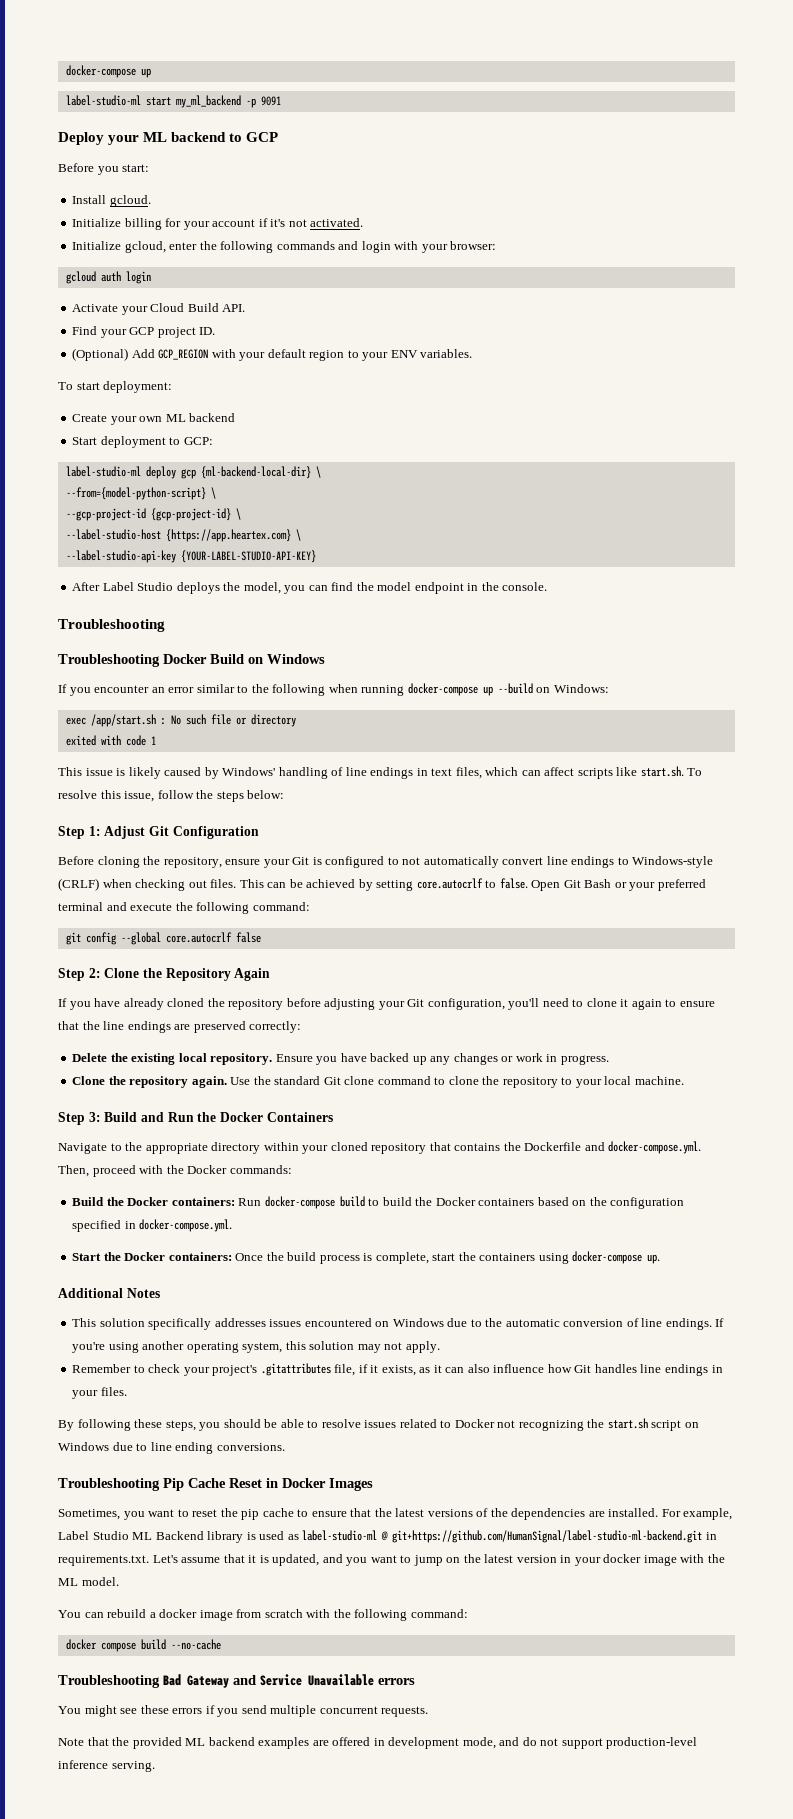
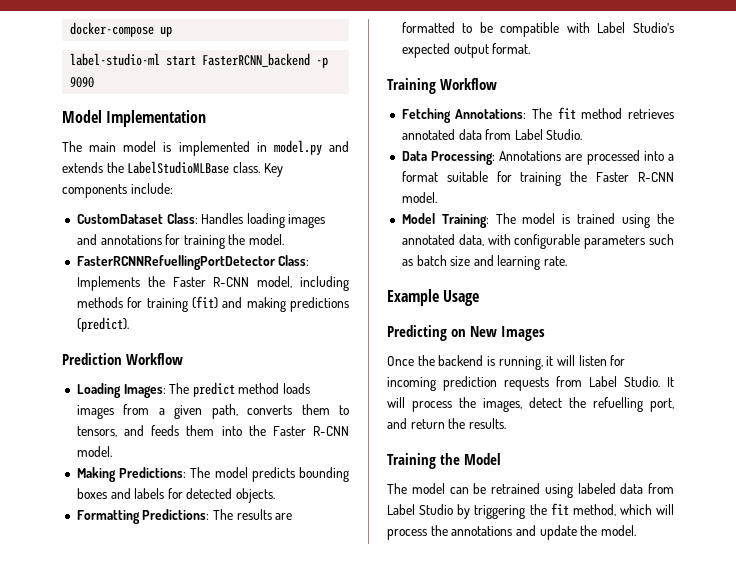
[175,95,281,108] [58,132,279,145] [58,163,150,175] [72,195,151,207] [72,218,364,230] [72,241,497,253] [65,271,151,284] [72,303,246,315] [72,326,216,338] [72,348,473,361] [58,381,173,393] [72,413,236,425] [72,436,213,448] [65,466,321,479] [65,487,216,500] [65,508,241,521] [65,529,301,542] [65,550,316,563] [72,582,548,594] [58,619,165,632] [58,654,325,667] [58,683,609,696] [65,714,296,727] [65,735,156,746] [58,766,703,779] [58,790,285,802] [58,826,259,839] [58,856,714,868] [58,878,706,891] [58,902,310,914] [65,932,261,945] [58,968,271,981] [58,998,715,1010] [58,1021,302,1033] [72,1053,609,1065] [72,1076,684,1088] [58,1112,333,1125] [58,1141,702,1154] [58,1165,292,1177] [72,1196,685,1209] [72,1219,233,1232] [72,1251,661,1264] [58,1288,160,1298] [72,1318,725,1330] [72,1341,440,1353] [72,1363,723,1376] [72,1387,127,1399] [58,1418,699,1431] [58,1442,285,1454] [58,1478,373,1491] [58,1508,733,1520] [58,1530,717,1543] [58,1554,725,1566] [58,1577,119,1586] [58,1609,468,1621] [65,1639,221,1652] [58,1674,415,1688] [58,1705,429,1717] [58,1737,698,1749] [58,1760,155,1772] my_ml_backend -p 9091 // Deploy your ML backend to GCP // Before you start: // Install gcloud. // Initialize billing for your account if it's not activated. // Initialize gcloud, enter the following commands and login with your browser: // gcloud auth login // Activate your Cloud Build API. // Find your GCP project ID. // (Optional) Add GCP_REGION with your default region to your ENV variables. // To start deployment: // Create your own ML backend // Start deployment to GCP: // label-studio-ml deploy gcp {ml-backend-local-dir} \ // --from={model-python-script} \ // --gcp-project-id {gcp-project-id} \ // --label-studio-host {https://app.heartex.com} \ // --label-studio-api-key {YOUR-LABEL-STUDIO-API-KEY} // After Label Studio deploys the model, you can find the model endpoint in the console. // Troubleshooting // Troubleshooting Docker Build on Windows // If you encounter an error similar to the following when running docker-compose up --build on Windows: // exec /app/start.sh : No such file or directory // exited with code 1 // This issue is likely caused by Windows' handling of line endings in text files, which can affect scripts like start.sh. To resolve this issue, follow the steps below: // Step 1: Adjust Git Configuration // Before cloning the repository, ensure your Git is configured to not automatically convert line endings to Windows-style (CRLF) when checking out files. This can be achieved by setting core.autocrlf to false. Open Git Bash or your preferred terminal and execute the following command: // git config --global core.autocrlf false // Step 2: Clone the Repository Again // If you have already cloned the repository before adjusting your Git configuration, you'll need to clone it again to ensure that the line endings are preserved correctly: // Delete the existing local repository. Ensure you have backed up any changes or work in progress. // Clone the repository again. Use the standard Git clone command to clone the repository to your local machine. // Step 3: Build and Run the Docker Containers // Navigate to the appropriate directory within your cloned repository that contains the Dockerfile and docker-compose.yml. Then, proceed with the Docker commands: // Build the Docker containers: Run docker-compose build to build the Docker containers based on the configuration specified in docker-compose.yml. // Start the Docker containers: Once the build process is complete, start the containers using docker-compose up. // Additional Notes // This solution specifically addresses issues encountered on Windows due to the automatic conversion of line endings. If you're using another operating system, this solution may not apply. // Remember to check your project's .gitattributes file, if it exists, as it can also influence how Git handles line endings in your files. // By following these steps, you should be able to resolve issues related to Docker not recognizing the start.sh script on Windows due to line ending conversions. // Troubleshooting Pip Cache Reset in Docker Images // Sometimes, you want to reset the pip cache to ensure that the latest versions of the dependencies are installed. For example, Label Studio ML Backend library is used as label-studio-ml @ git+https://github.com/HumanSignal/label-studio-ml-backend.git in requirements.txt. Let's assume that it is updated, and you want to jump on the latest version in your docker image with the ML model. // You can rebuild a docker image from scratch with the following command: // docker compose build --no-cache // Troubleshooting Bad Gateway and Service Unavailable errors // You might see these errors if you send multiple concurrent requests. // Note that the provided ML backend examples are offered in development mode, and do not support production-level inference serving. -> [202,53,329,68] [70,77,95,88] [62,110,207,127] [62,140,350,156] [62,161,283,177] [62,183,173,198] [76,213,326,228] [76,234,285,249] [76,255,310,270] [76,276,349,291] [76,296,349,312] [76,317,129,332] [62,353,183,365] [76,382,311,398] [76,404,349,419] [76,425,349,437] [76,446,112,457] [76,467,349,482] [76,488,276,503] [76,509,293,524] [401,22,674,37] [401,43,531,58] [387,78,497,94] [401,107,674,123] [401,129,583,140] [401,150,674,165] [401,171,674,186] [401,192,437,203] [401,213,674,228] [401,234,674,249] [401,255,568,270] [387,289,480,306] [387,325,545,341] [387,355,626,370] [387,376,674,391] [387,397,674,412] [387,418,506,429] [387,453,501,469] [387,483,674,498] [387,503,674,519] [387,525,636,540] FasterRCNN_backend -p 9090 // Model Implementation // The main model is implemented in model.py and extends the LabelStudioMLBase class. Key components include: // CustomDataset Class: Handles loading images and annotations for training the model. // FasterRCNNRefuellingPortDetector Class: Implements the Faster R-CNN model, including methods for training (fit) and making predictions (predict). // Prediction Workflow // Loading Images: The predict method loads images from a given path, converts them to tensors, and feeds them into the Faster R-CNN model. // Making Predictions: The model predicts bounding boxes and labels for detected objects. // Formatting Predictions: The results are formatted to be compatible with Label Studio’s expected output format. // Training Workflow // Fetching Annotations: The fit method retrieves annotated data from Label Studio. // Data Processing: Annotations are processed into a format suitable for training the Faster R-CNN model. // Model Training: The model is trained using the annotated data, with configurable parameters such as batch size and learning rate. // Example Usage // Predicting on New Images // Once the backend is running, it will listen for incoming prediction requests from Label Studio. It will process the images, detect the refuelling port, and return the results. // Training the Model // The model can be retrained using labeled data from Label Studio by triggering the fit method, which will process the annotations and update the model.

